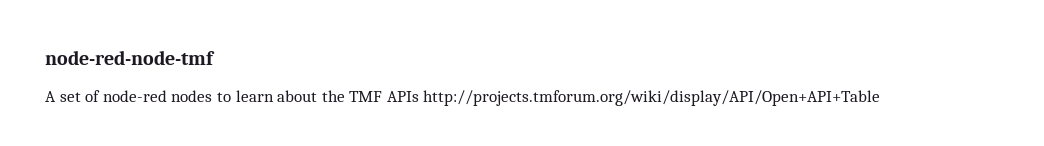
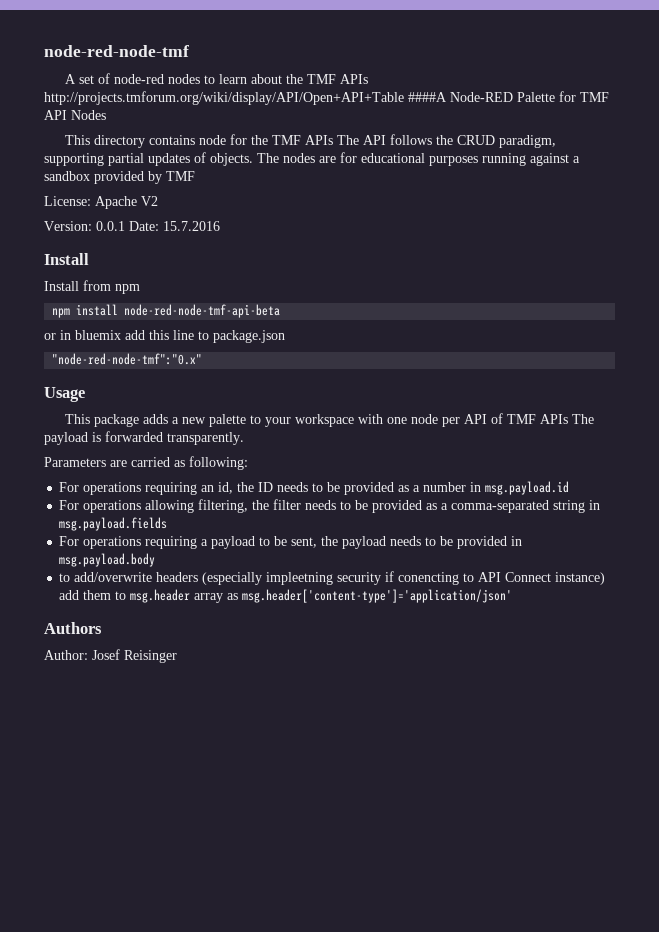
(881, 98) none -> [408,91,609,102] [44,110,106,120] [65,134,557,148] [44,152,580,166] [44,171,195,184] [44,196,158,209] [44,221,220,231] [44,253,89,265] [44,280,140,294] [52,304,281,318] [44,330,285,343] [52,353,203,365] [44,387,85,402] [65,413,595,427] [44,431,244,445] [44,456,248,470] [59,481,570,495] [59,499,601,513] [59,517,168,531] [59,536,523,549] [59,553,156,567] [59,571,606,585] [59,589,513,603] [44,622,102,634] [44,649,177,663] ####A Node-RED Palette for TMF API Nodes // This directory contains node for the TMF APIs The API follows the CRUD paradigm, supporting partial updates of objects. The nodes are for educational purposes running against a sandbox provided by TMF // License: Apache V2 // Version: 0.0.1 Date: 15.7.2016 // Install // Install from npm // npm install node-red-node-tmf-api-beta // or in bluemix add this line to package.json // "node-red-node-tmf":"0.x" // Usage // This package adds a new palette to your workspace with one node per API of TMF APIs The payload is forwarded transparently. // Parameters are carried as following: // For operations requiring an id, the ID needs to be provided as a number in msg.payload.id // For operations allowing filtering, the filter needs to be provided as a comma-separated string in msg.payload.fields // For operations requiring a payload to be sent, the payload needs to be provided in msg.payload.body // to add/overwrite headers (especially impleetning security if conencting to API Connect instance) add them to msg.header array as msg.header['content-type']='application/json' // Authors // Author: Josef Reisinger

